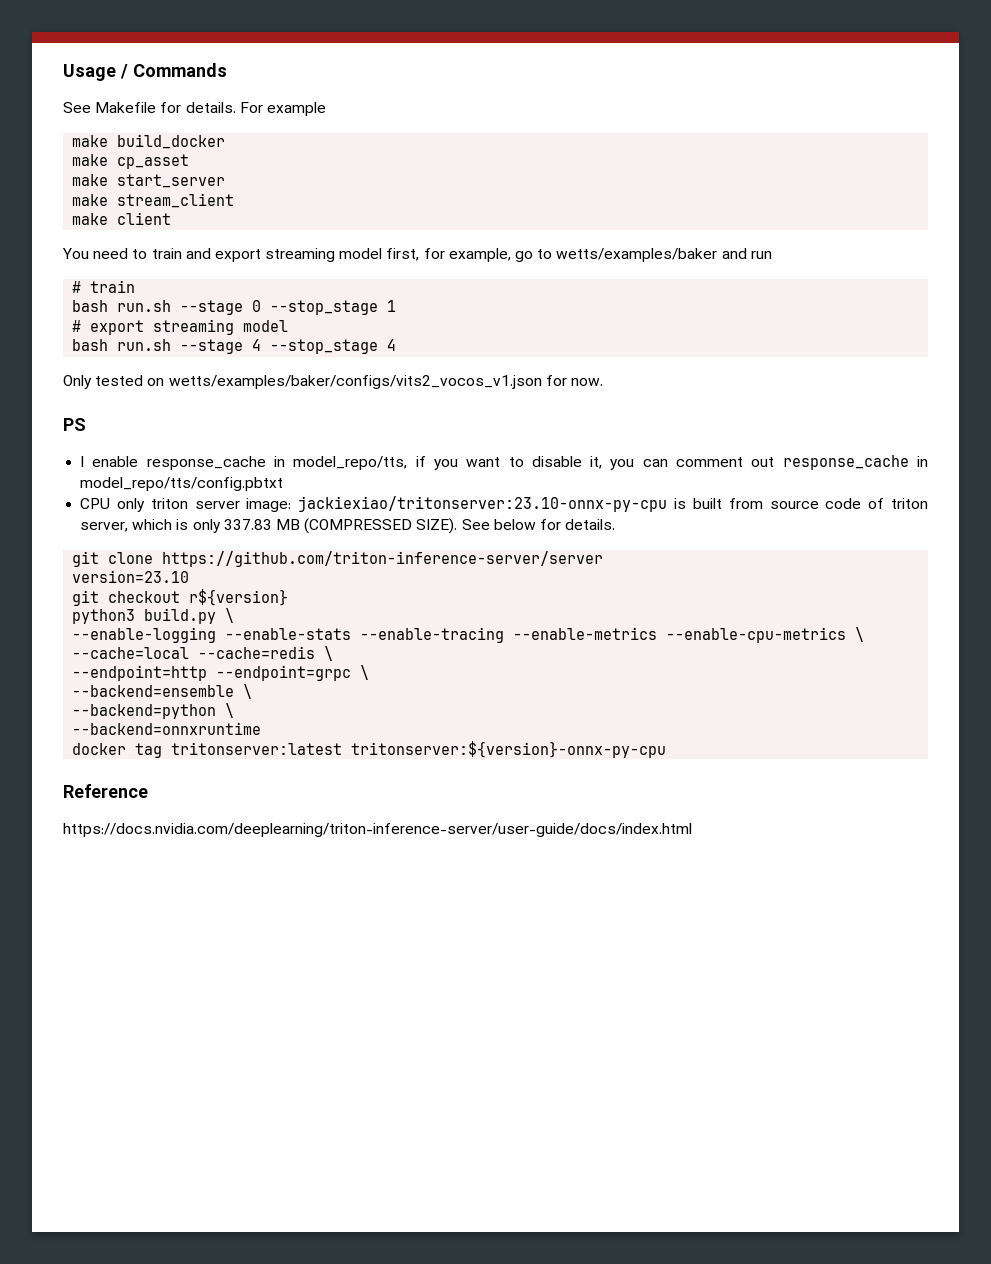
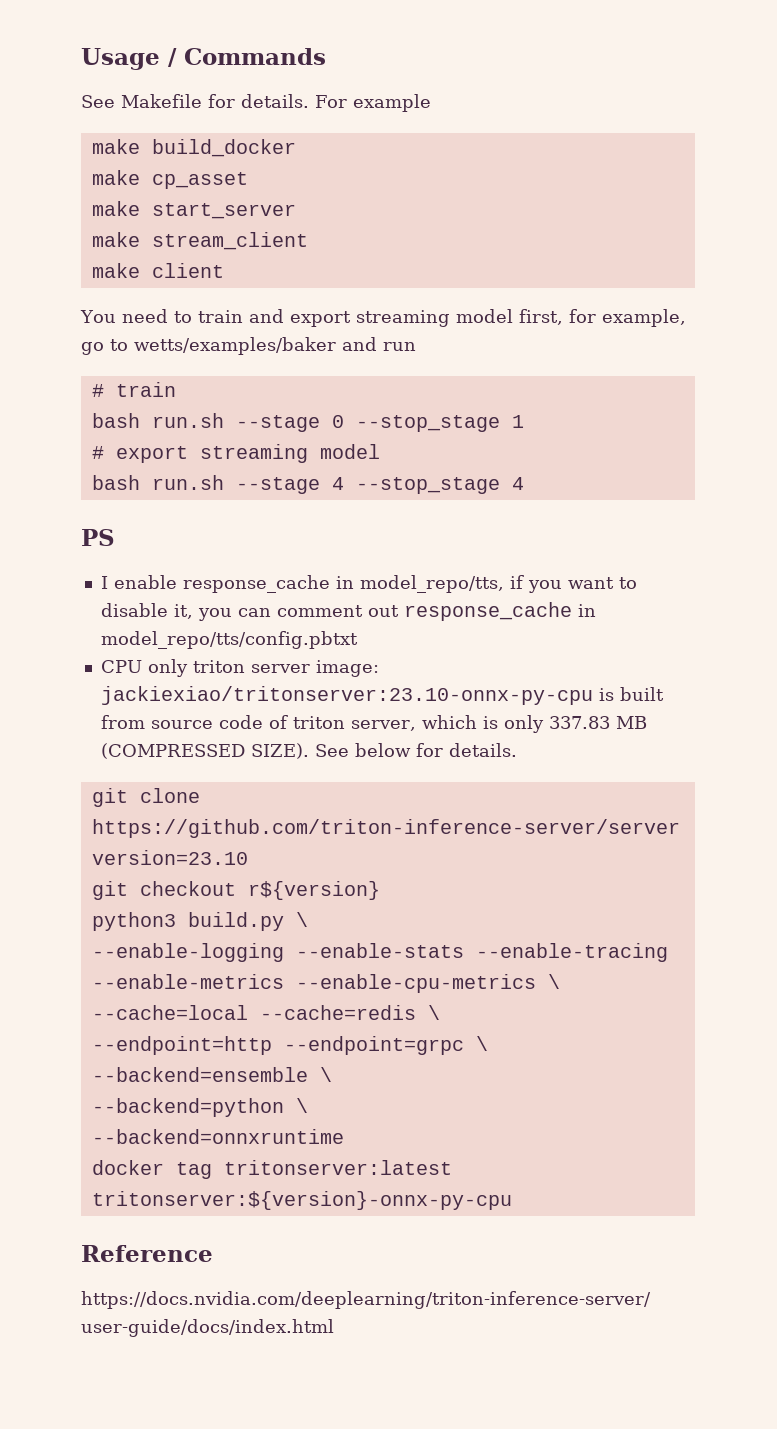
[63,375,603,389] // Only tested on wetts/examples/baker/configs/vits2_vocos_v1.json for now. -> (524, 483) none

